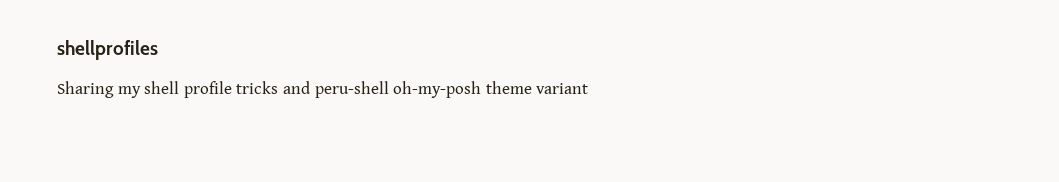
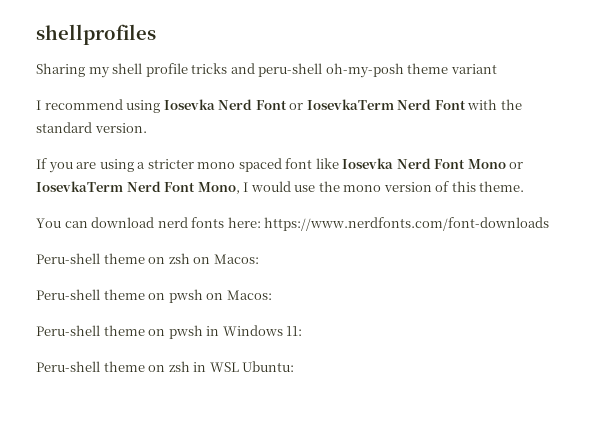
(589, 88) none -> [36,99,522,113] [36,122,147,133] [36,158,524,173] [36,181,525,194] [36,217,550,231] [36,253,259,264] [36,289,272,303] [36,325,303,339] [36,361,295,372] // I recommend using Iosevka Nerd Font or IosevkaTerm Nerd Font with the standard version. // If you are using a stricter mono spaced font like Iosevka Nerd Font Mono or IosevkaTerm Nerd Font Mono, I would use the mono version of this theme. // You can download nerd fonts here: https://www.nerdfonts.com/font-downloads // Peru-shell theme on zsh on Macos: // Peru-shell theme on pwsh on Macos: // Peru-shell theme on pwsh in Windows 11: // Peru-shell theme on zsh in WSL Ubuntu:

